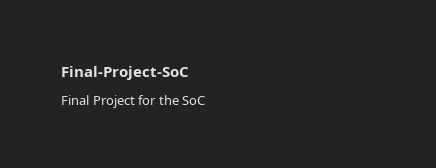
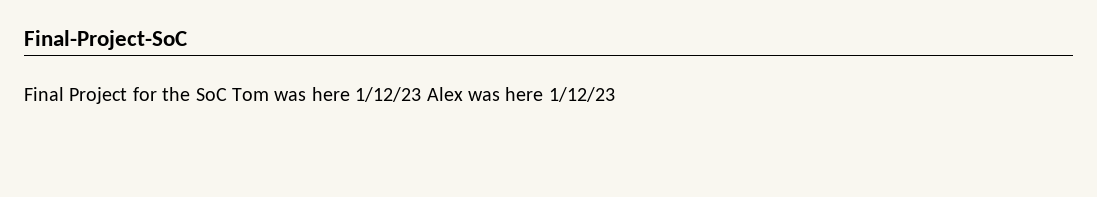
(206, 100) none -> [232,87,615,102] Tom was here 1/12/23 Alex was here 1/12/23

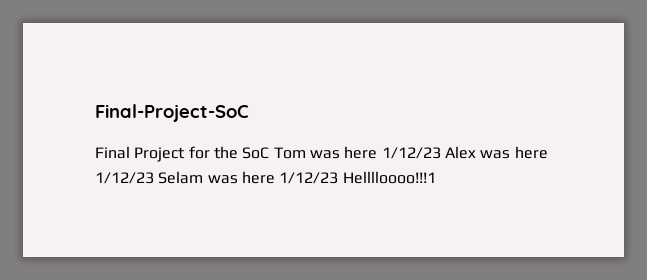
(615, 94) none -> [158,171,436,184] Selam was here 1/12/23 Helllloooo!!!1

